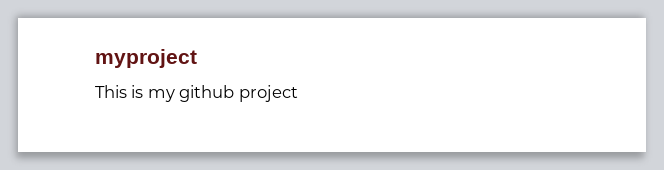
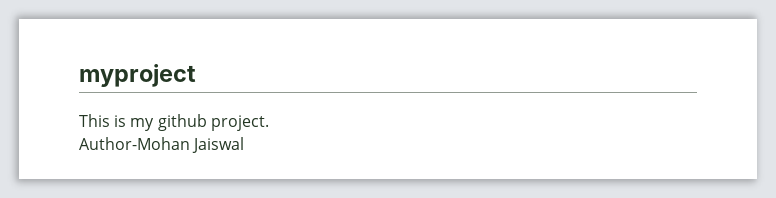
[238,85,298,102] project -> [210,115,269,131] [79,137,245,153] project. // Author-Mohan Jaiswal

